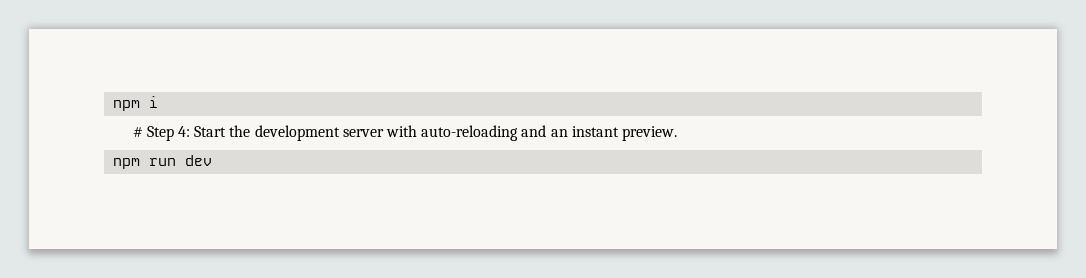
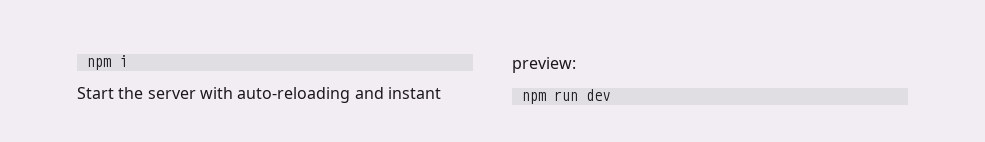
[132,126,191,141] # Step 4: -> (127, 61) none
[254,125,340,141] development -> (144, 93) none
[550,126,677,141] an instant preview. -> [387,87,441,99] [512,57,576,73] instant preview:

